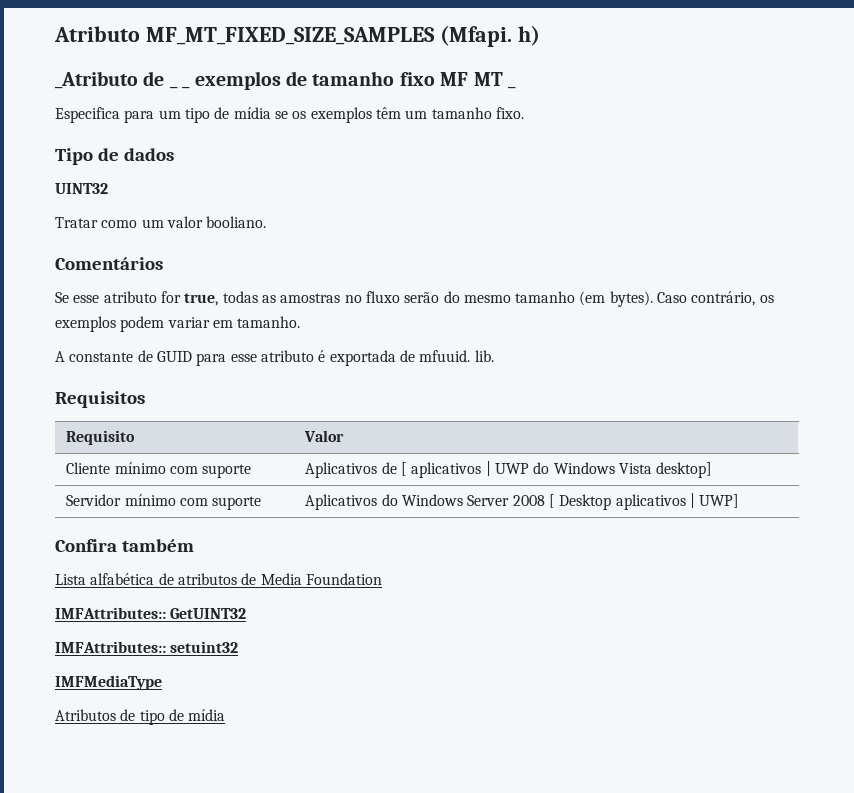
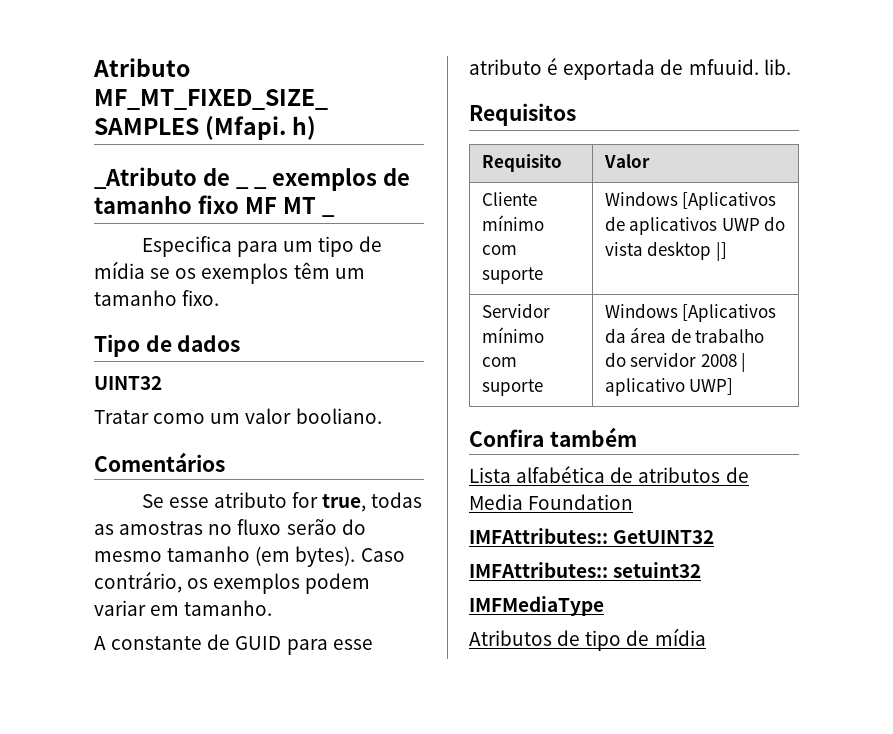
[305,461,713,478] [66,494,262,510] [305,493,696,510] Aplicativos de [ aplicativos | UWP do Windows Vista desktop] // Servidor mínimo com suporte | Aplicativos do Windows Server 2008 [ Desktop aplicativos | -> [604,191,777,210] [604,216,786,235] [604,241,727,261] [481,303,550,318] [481,327,544,343] [481,357,517,367] [481,379,543,396] [604,303,777,322] [604,327,765,343] [604,352,747,372] [604,378,685,396] Windows [Aplicativos de aplicativos UWP do vista desktop |] // Servidor mínimo com suporte | Windows [Aplicativos da área de trabalho do servidor 2008 | aplicativo

